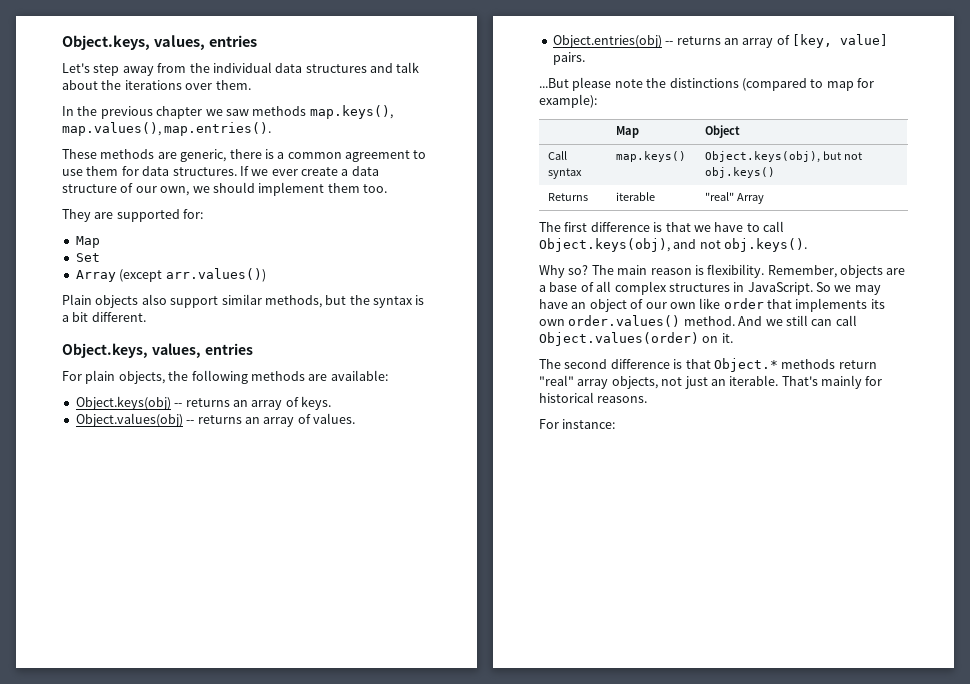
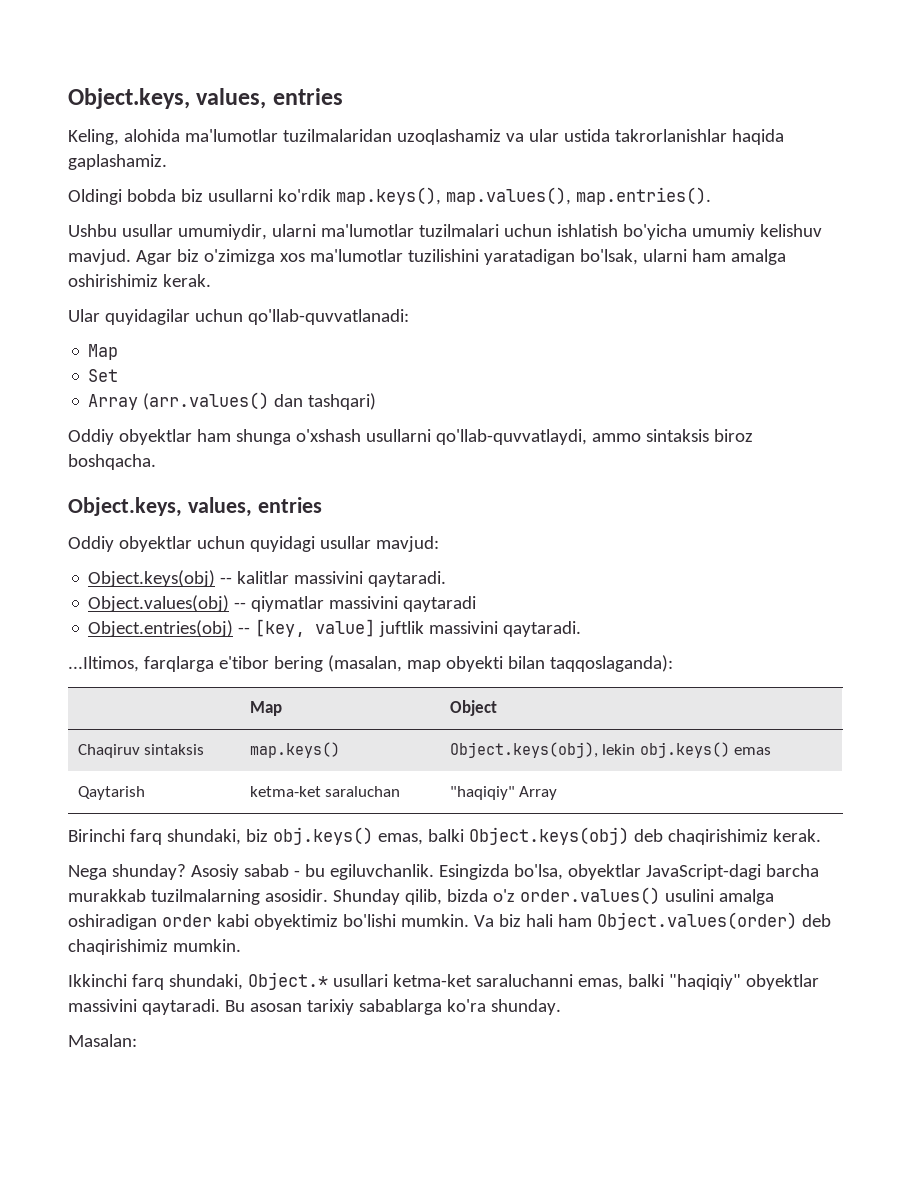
[62,35,257,50] [62,62,420,76] [62,80,251,90] [62,105,393,119] [62,122,272,136] [62,149,427,162] [62,166,379,176] [62,182,387,196] [62,209,204,222] [75,236,100,248] [75,253,100,262] [75,268,266,282] [62,294,425,308] [62,312,146,322] [62,343,253,358] [62,370,388,384] [75,396,331,410] [75,413,355,427] [552,34,888,48] [552,52,585,65] [539,77,874,91] [539,94,597,108] Object.keys, values, entries // Let's step away from the individual data structures and talk about the iterations over them. // In the previous chapter we saw methods map.keys(), map.values(), map.entries(). // These methods are generic, there is a common agreement to use them for data structures. If we ever create a data structure of our own, we should implement them too. // They are supported for: // Map // Set // Array (except arr.values()) // Plain objects also support similar methods, but the syntax is a bit different. // Object.keys, values, entries // For plain objects, the following methods are available: // Object.keys(obj) -- returns an array of keys. // Object.values(obj) -- returns an array of values. // Object.entries(obj) -- returns an array of [key, value] pairs. // ...But please note the distinctions (compared to map for example): -> [68,88,343,109] [68,129,784,145] [68,154,167,170] [68,187,711,205] [68,224,822,240] [68,249,786,265] [68,274,211,287] [68,309,409,325] [88,344,119,360] [88,369,119,382] [88,392,377,410] [68,429,753,445] [68,454,156,470] [68,497,322,517] [68,536,439,552] [88,570,447,587] [88,595,477,612] [88,619,582,637] [68,655,673,672] Object.keys, values, entries // Keling, alohida ma'lumotlar tuzilmalaridan uzoqlashamiz va ular ustida takrorlanishlar haqida gaplashamiz. // Oldingi bobda biz usullarni ko'rdik map.keys(), map.values(), map.entries(). // Ushbu usullar umumiydir, ularni ma'lumotlar tuzilmalari uchun ishlatish bo'yicha umumiy kelishuv mavjud. Agar biz o'zimizga xos ma'lumotlar tuzilishini yaratadigan bo'lsak, ularni ham amalga oshirishimiz kerak. // Ular quyidagilar uchun qo'llab-quvvatlanadi: // Map // Set // Array (arr.values() dan tashqari) // Oddiy obyektlar ham shunga o'xshash usullarni qo'llab-quvvatlaydi, ammo sintaksis biroz boshqacha. // Object.keys, values, entries // Oddiy obyektlar uchun quyidagi usullar mavjud: // Object.keys(obj) -- kalitlar massivini qaytaradi. // Object.values(obj) -- qiymatlar massivini qaytaradi // Object.entries(obj) -- [key, value] juftlik massivini qaytaradi. // ...Iltimos, farqlarga e'tibor bering (masalan, map obyekti bilan taqqoslaganda):
[547,151,567,160] [547,168,582,179] Call syntax -> [77,744,205,758] Chaqiruv sintaksis
[822,151,862,160] [704,167,775,178] [547,193,588,201] [615,192,655,201] [704,192,764,204] [539,221,784,232] [539,238,808,252] [539,264,906,278] [539,281,881,295] [539,298,885,312] [539,315,857,327] [539,332,733,346] [539,358,877,372] [539,375,883,389] [539,392,648,403] [539,419,616,429] but not obj.keys() // Returns | iterable | "real" Array // The first difference is that we have to call Object.keys(obj), and not obj.keys(). // Why so? The main reason is flexibility. Remember, objects are a base of all complex structures in JavaScript. So we may have an object of our own like order that implements its own order.values() method. And we still can call Object.values(order) on it. // The second difference is that Object.* methods return "real" array objects, not just an iterable. That's mainly for historical reasons. // For instance: -> [602,742,772,758] [77,786,145,800] [249,786,401,797] [449,786,558,800] [68,827,821,845] [68,864,819,880] [68,887,774,905] [68,912,831,930] [68,939,241,955] [68,972,819,990] [68,999,561,1015] [68,1034,137,1047] lekin obj.keys() emas // Qaytarish | ketma-ket saraluchan | "haqiqiy" Array // Birinchi farq shundaki, biz obj.keys() emas, balki Object.keys(obj) deb chaqirishimiz kerak. // Nega shunday? Asosiy sabab - bu egiluvchanlik. Esingizda bo'lsa, obyektlar JavaScript-dagi barcha murakkab tuzilmalarning asosidir. Shunday qilib, bizda o'z order.values() usulini amalga oshiradigan order kabi obyektimiz bo'lishi mumkin. Va biz hali ham Object.values(order) deb chaqirishimiz mumkin. // Ikkinchi farq shundaki, Object.* usullari ketma-ket saraluchanni emas, balki "haqiqiy" obyektlar massivini qaytaradi. Bu asosan tarixiy sabablarga ko'ra shunday. // Masalan:

